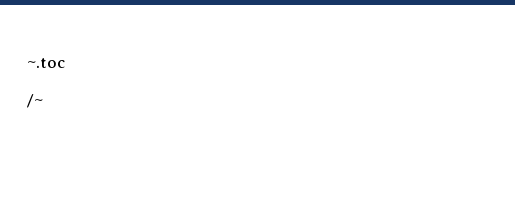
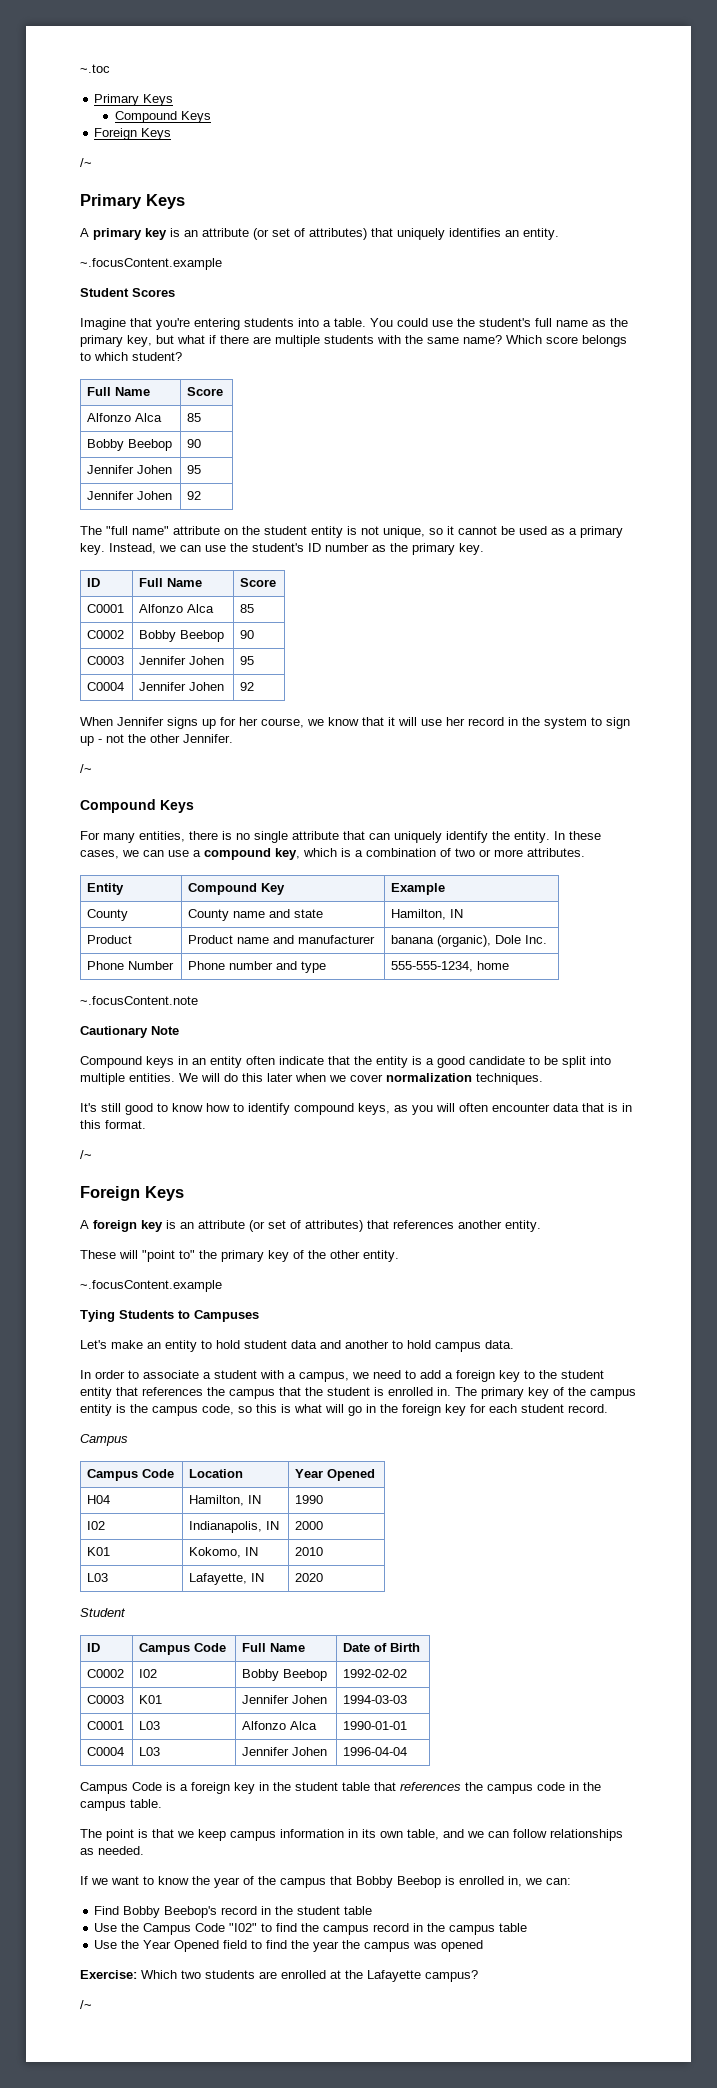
(65, 63) none -> [94,94,174,106] [114,111,211,123] [94,128,172,140] [80,158,92,167] [80,194,185,209] [80,228,559,240] [80,258,222,270] [80,288,175,297] [80,318,628,330] [80,335,627,347] [80,352,182,361] [87,387,151,396] [187,387,224,396] [87,413,163,422] [187,413,202,422] [87,439,173,451] [187,439,202,448] [87,465,173,474] [187,465,202,474] [87,491,173,500] [187,491,202,500] [80,526,623,538] [80,543,484,555] [87,578,101,587] [139,578,203,587] [240,578,277,587] [87,604,125,613] [139,604,215,613] [240,604,255,613] [87,630,125,639] [139,630,225,642] [240,630,255,639] [87,656,125,665] [139,656,225,665] [240,656,255,665] [87,682,125,691] [139,682,225,691] [240,682,255,691] [80,717,630,729] [80,734,233,746] [80,764,92,773] [80,799,194,813] [80,831,601,843] [80,848,585,860] [87,883,125,895] [188,883,286,895] [391,883,446,895] [87,909,129,921] [188,909,324,921] [391,909,464,920] [87,935,133,944] [188,935,376,944] [391,935,548,947] [87,961,175,970] [188,961,327,973] [391,961,510,972] [80,996,198,1005] [80,1026,179,1038] [80,1056,611,1068] [80,1073,543,1085] [80,1103,632,1115] [80,1120,146,1129] [80,1150,92,1159] [80,1186,184,1201] [80,1220,541,1232] [80,1250,399,1262] [80,1280,222,1292] [80,1310,259,1322] [80,1340,514,1352] [80,1370,604,1382] [80,1387,636,1399] [80,1404,608,1416] [80,1434,128,1446] [87,1469,175,1481] [189,1469,244,1478] [295,1469,376,1481] [87,1495,111,1504] [189,1495,262,1506] [295,1495,324,1504] [87,1521,106,1530] [189,1521,280,1533] [295,1521,324,1530] [87,1547,111,1556] [189,1547,259,1558] [295,1547,324,1556] [87,1573,109,1582] [189,1573,265,1585] [295,1573,324,1582] [80,1608,126,1617] [87,1643,101,1652] [139,1643,227,1655] [242,1643,306,1652] [343,1643,421,1652] [87,1669,125,1678] [139,1669,158,1678] [242,1669,328,1681] [343,1669,408,1678] [87,1695,125,1704] [139,1695,163,1704] [242,1695,328,1704] [343,1695,408,1704] [87,1721,125,1730] [139,1721,161,1730] [242,1721,318,1730] [343,1721,408,1730] [87,1747,125,1756] [139,1747,161,1756] [242,1747,328,1756] [343,1747,408,1756] [80,1782,601,1794] [80,1799,162,1811] [80,1829,623,1841] [80,1846,144,1855] [80,1876,571,1888] [94,1906,373,1918] [94,1923,528,1935] [94,1940,484,1952] [80,1970,478,1982] // Primary Keys // Compound Keys // Foreign Keys // /~ // Primary Keys // A primary key is an attribute (or set of attributes) that uniquely identifies an entity. // ~.focusContent.example // Student Scores // Imagine that you're entering students into a table. You could use the student's full name as the primary key, but what if there are multiple students with the same name? Which score belongs to which student? // Full Name | Score // Alfonzo Alca | 85 // Bobby Beebop | 90 // Jennifer Johen | 95 // Jennifer Johen | 92 // The "full name" attribute on the student entity is not unique, so it cannot be used as a primary key. Instead, we can use the student's ID number as the primary key. // ID | Full Name | Score // C0001 | Alfonzo Alca | 85 // C0002 | Bobby Beebop | 90 // C0003 | Jennifer Johen | 95 // C0004 | Jennifer Johen | 92 // When Jennifer signs up for her course, we know that it will use her record in the system to sign up - not the other Jennifer. // /~ // Compound Keys // For many entities, there is no single attribute that can uniquely identify the entity. In these cases, we can use a compound key, which is a combination of two or more attributes. // Entity | Compound Key | Example // County | County name and state | Hamilton, IN // Product | Product name and manufacturer | banana (organic), Dole Inc. // Phone Number | Phone number and type | 555-555-1234, home // ~.focusContent.note // Cautionary Note // Compound keys in an entity often indicate that the entity is a good candidate to be split into multiple entities. We will do this later when we cover normalization techniques. // It's still good to know how to identify compound keys, as you will often encounter data that is in this format. // /~ // Foreign Keys // A foreign key is an attribute (or set of attributes) that references another entity. // These will "point to" the primary key of the other entity. // ~.focusContent.example // Tying Students to Campuses // Let's make an entity to hold student data and another to hold campus data. // In order to associate a student with a campus, we need to add a foreign key to the student entity that references the campus that the student is enrolled in. The primary key of the campus entity is the campus code, so this is what will go in the foreign key for each student record. // Campus // Campus Code | Location | Year Opened // H04 | Hamilton, IN | 1990 // I02 | Indianapolis, IN | 2000 // K01 | Kokomo, IN | 2010 // L03 | Lafayette, IN | 2020 // Student // ID | Campus Code | Full Name | Date of Birth // C0002 | I02 | Bobby Beebop | 1992-02-02 // C0003 | K01 | Jennifer Johen | 1994-03-03 // C0001 | L03 | Alfonzo Alca | 1990-01-01 // C0004 | L03 | Jennifer Johen | 1996-04-04 // Campus Code is a foreign key in the student table that references the campus code in the campus table. // The point is that we keep campus information in its own table, and we can follow relationships as needed. // If we want to know the year of the campus that Bobby Beebop is enrolled in, we can: // Find Bobby Beebop's record in the student table // Use the Campus Code "I02" to find the campus record in the campus table // Use the Year Opened field to find the year the campus was opened // Exercise: Which two students are enrolled at the Lafayette campus?

